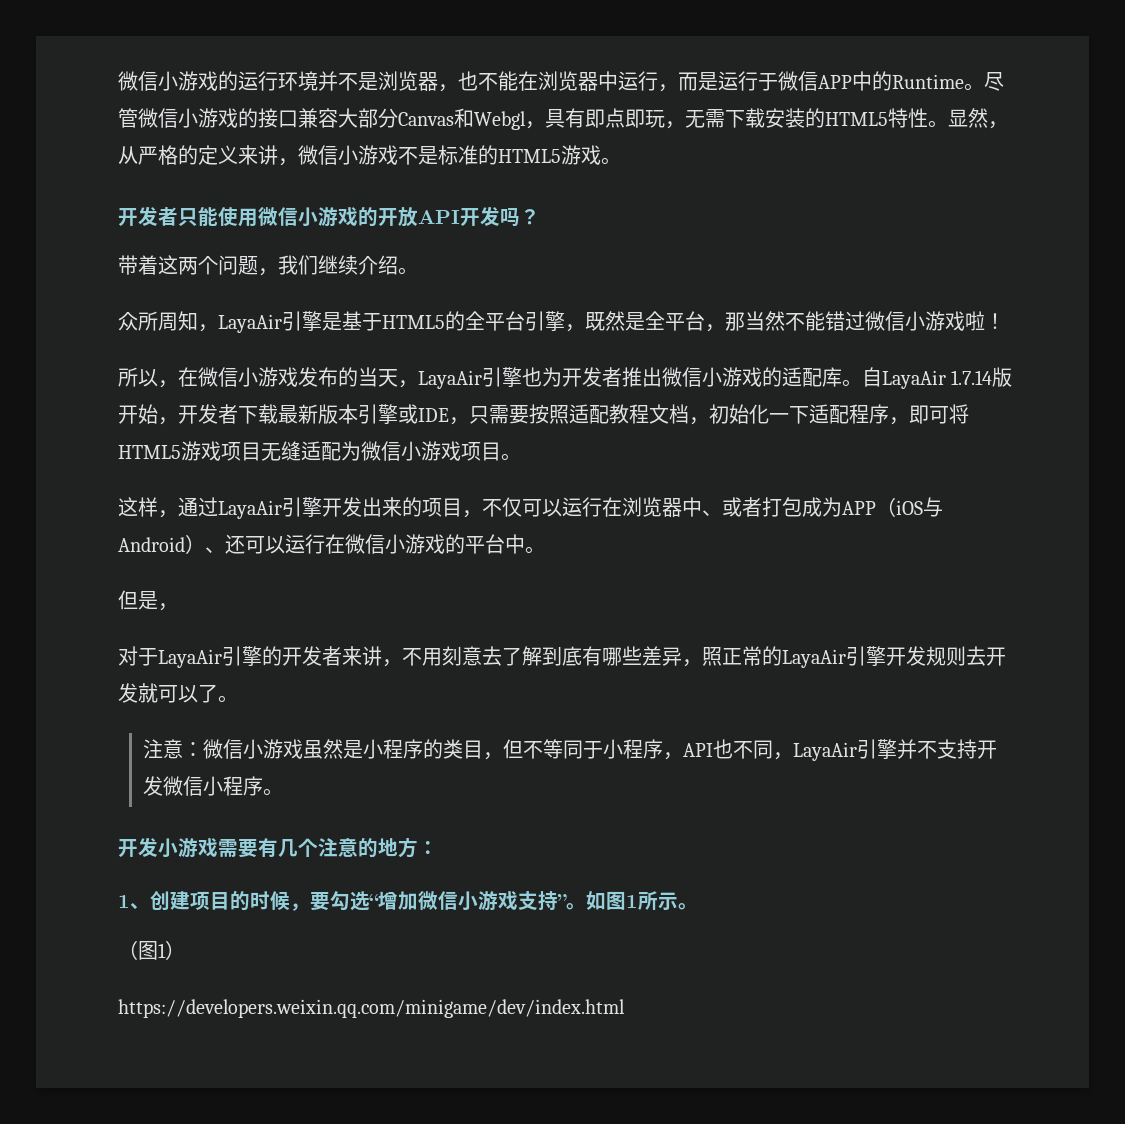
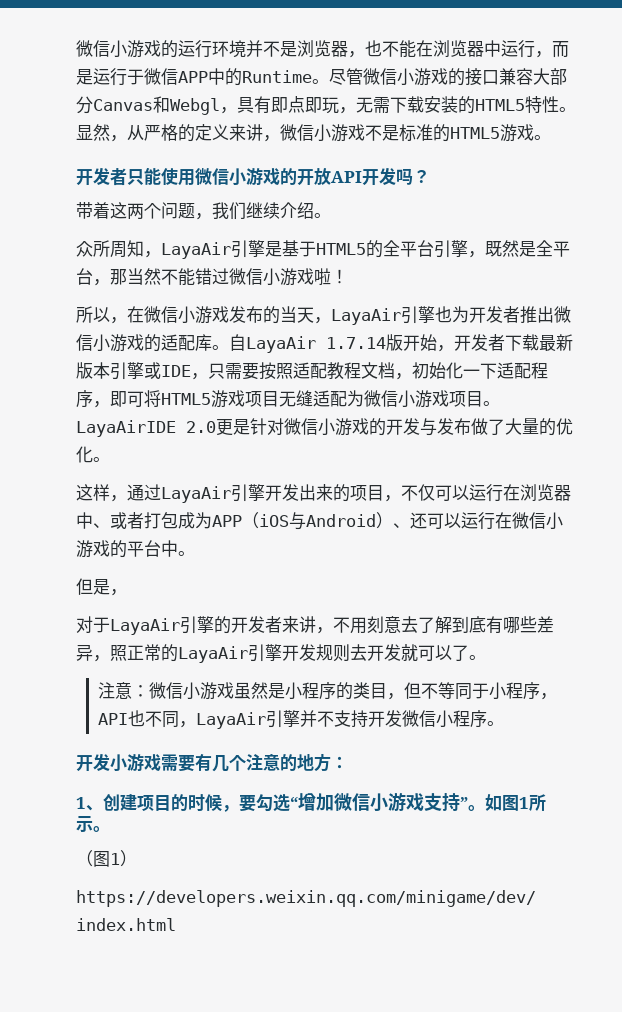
(521, 457) none -> [76,418,573,437] [76,446,110,463] LayaAirIDE 2.0更是针对微信小游戏的开发与发布做了大量的优化。

